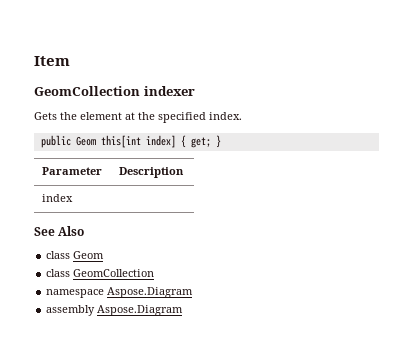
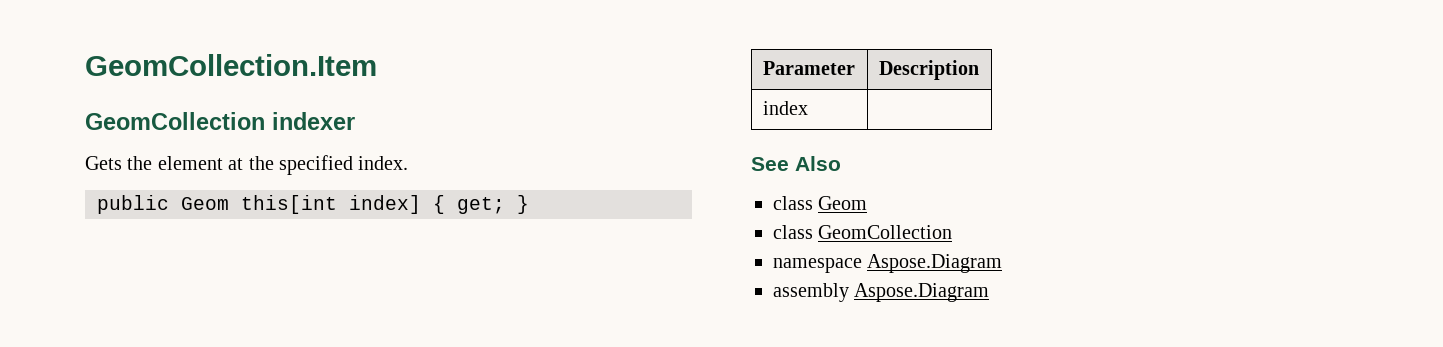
[34,56,70,66] Item -> [85,54,377,76] GeomCollection.Item

